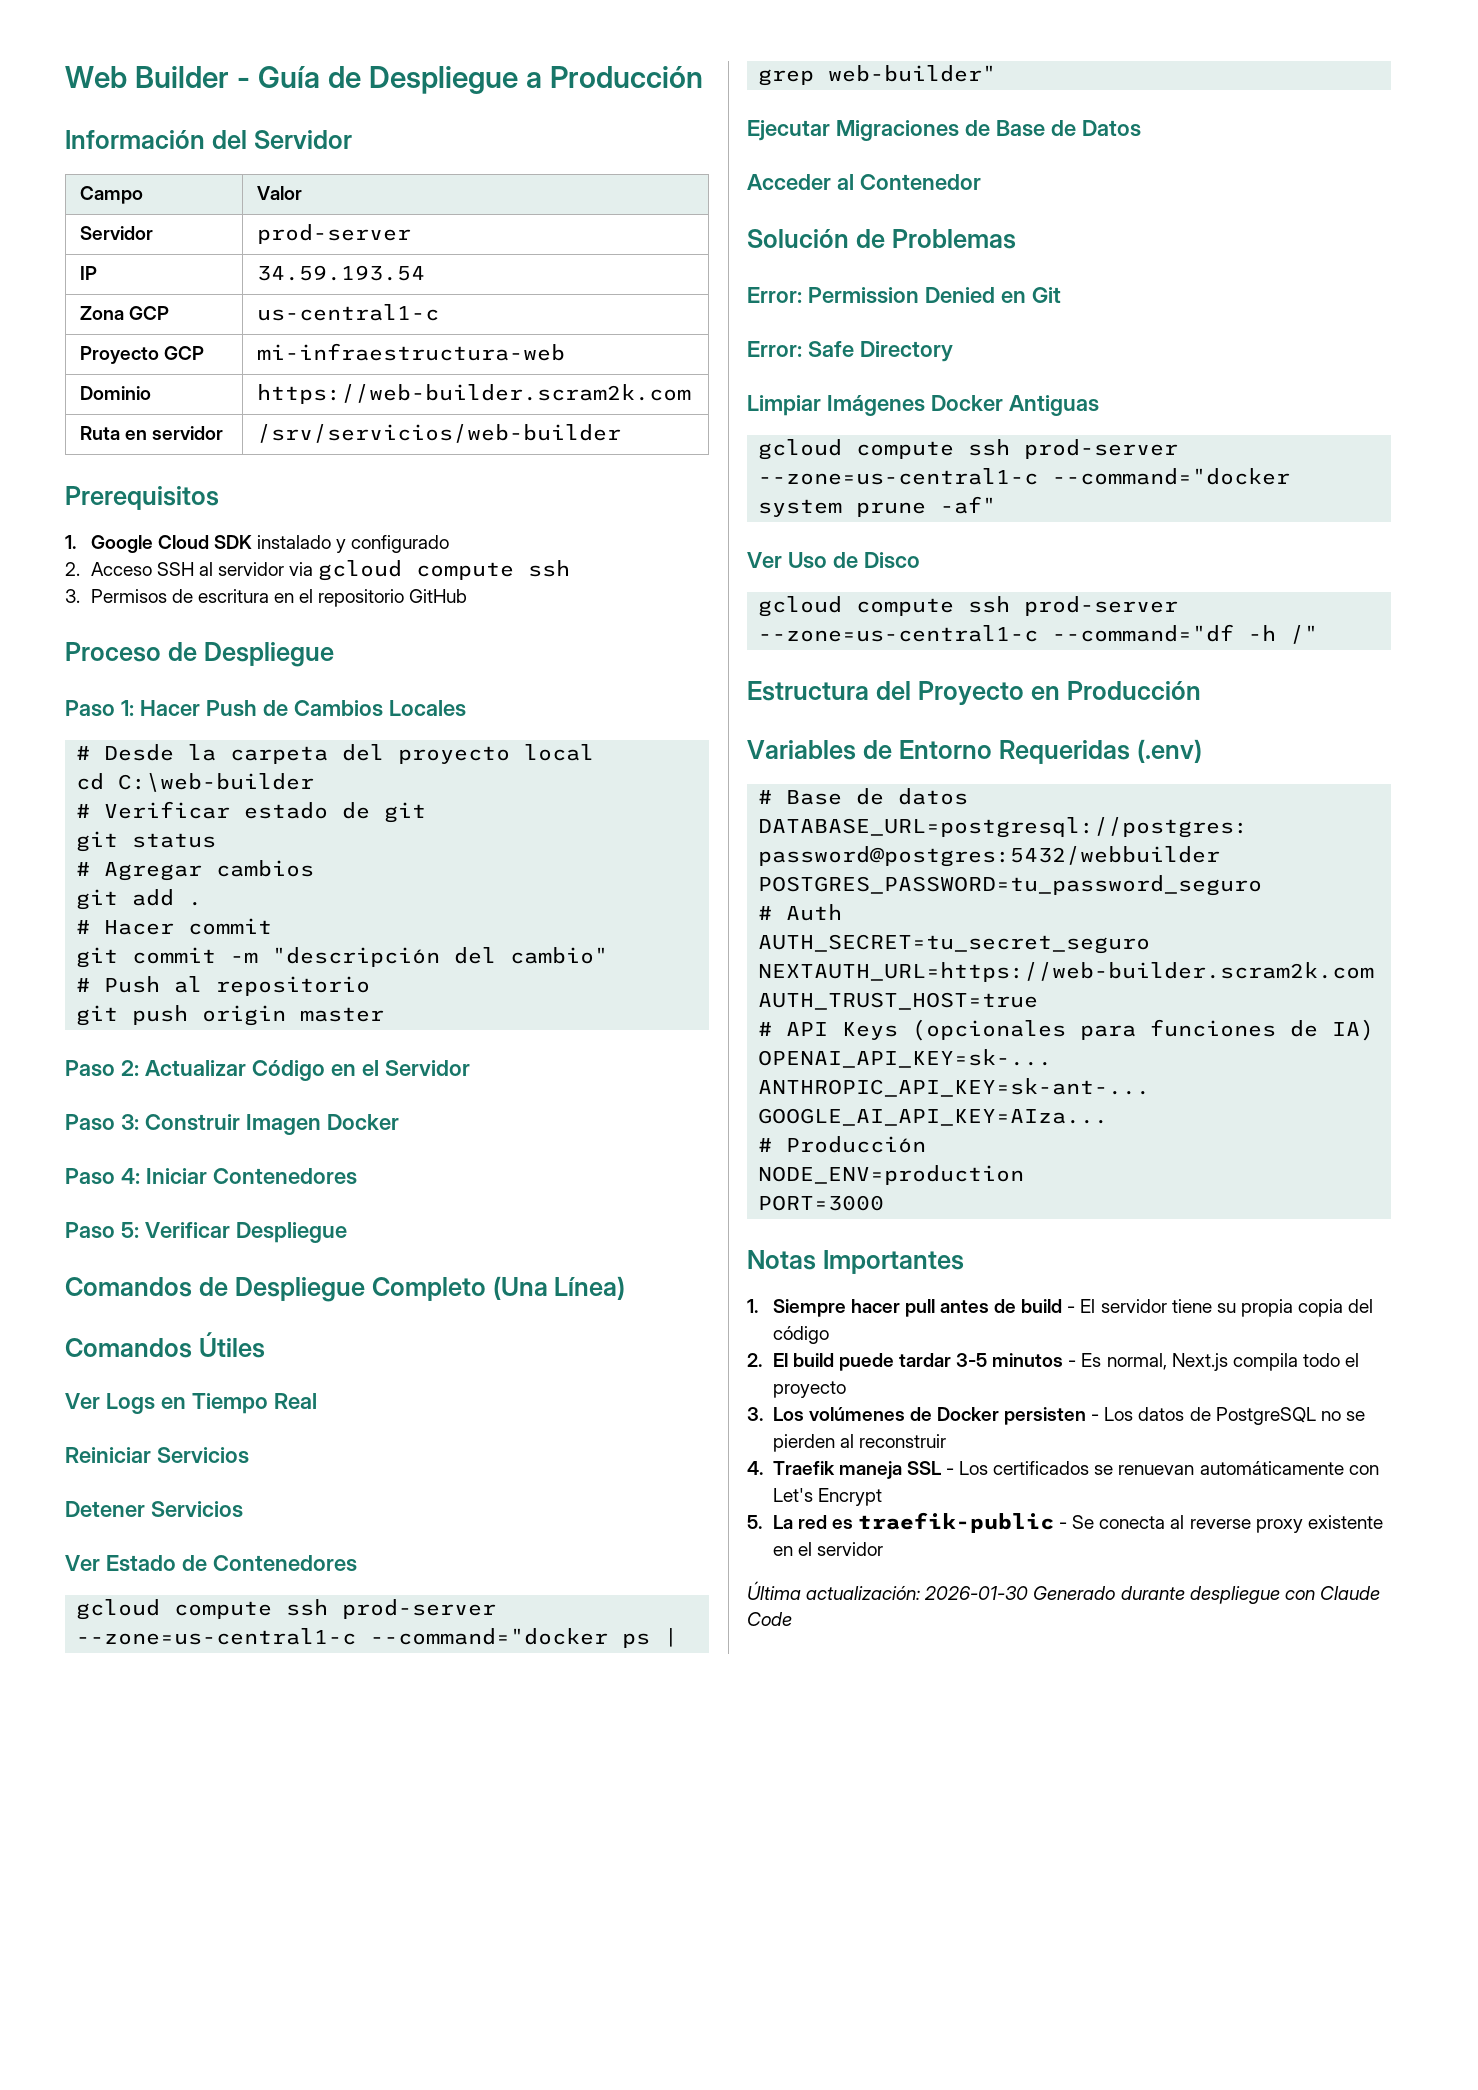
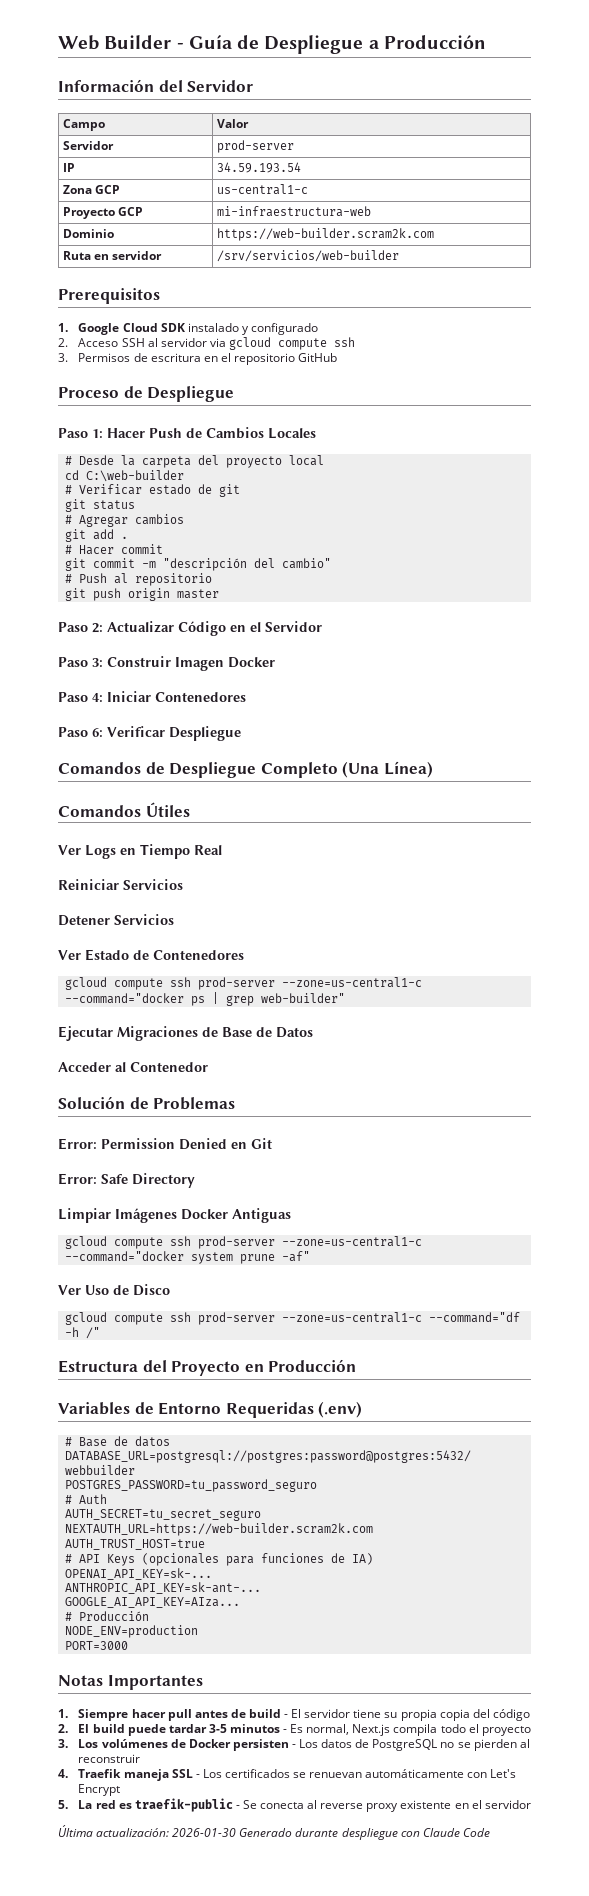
[120,1222,139,1238] 5: -> [92,728,103,737] 6:

